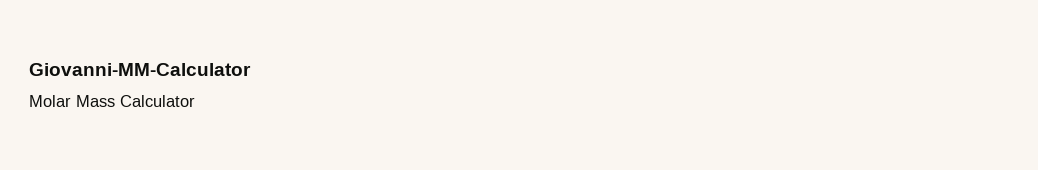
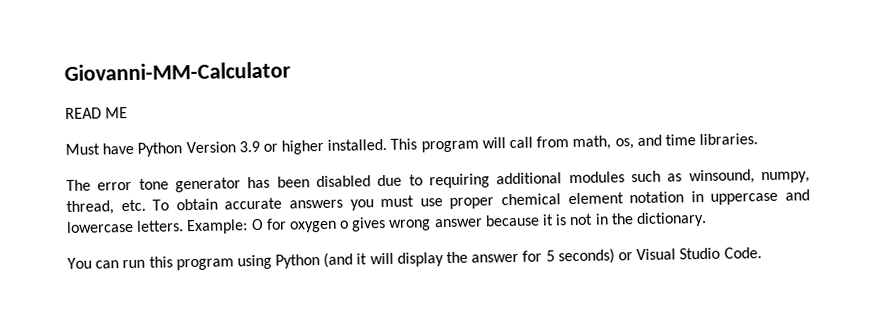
[29,95,195,107] Molar Mass Calculator -> [65,107,129,120] [65,133,759,157] [66,169,810,193] [66,189,811,215] [66,211,707,235] [67,247,762,271] READ ME // Must have Python Version 3.9 or higher installed. This program will call from math, os, and time libraries. // The error tone generator has been disabled due to requiring additional modules such as winsound, numpy, thread, etc. To obtain accurate answers you must use proper chemical element notation in uppercase and lowercase letters. Example: O for oxygen o gives wrong answer because it is not in the dictionary. // You can run this program using Python (and it will display the answer for 5 seconds) or Visual Studio Code.

